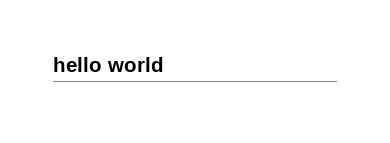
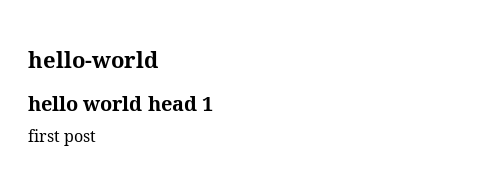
(53, 64) none -> [28,51,158,68] hello-world //
(164, 64) none -> [147,96,214,111] [28,129,97,146] head 1 // first post

